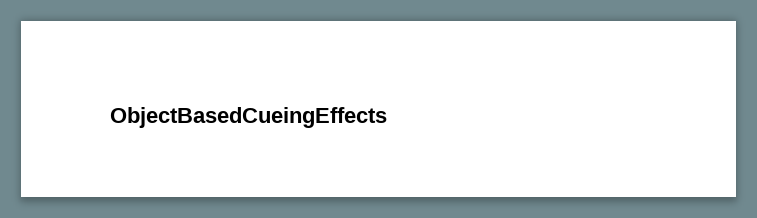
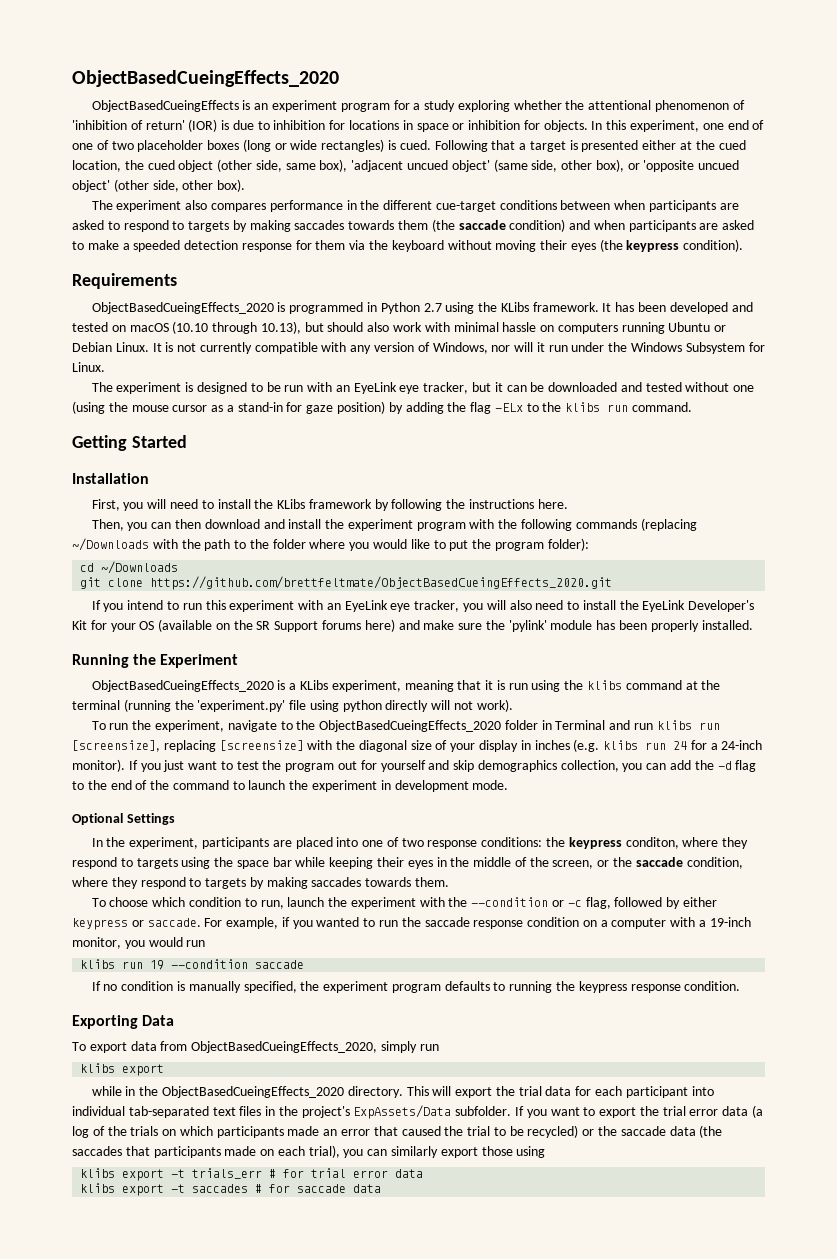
[110,107,387,128] ObjectBasedCueingEffects -> [72,70,339,87] [91,100,745,112] [72,119,765,132] [72,139,746,152] [72,159,740,172] [72,179,246,192] [91,200,739,212] [72,219,755,232] [72,239,744,252] [72,273,177,289] [91,302,753,314] [72,321,727,334] [72,342,765,354] [72,362,105,372] [91,382,755,394] [72,401,693,414] [72,435,187,451] [72,473,149,484] [91,499,568,511] [91,518,697,531] [72,538,589,551] [80,561,179,574] [80,576,613,590] [91,600,755,612] [72,619,753,632] [72,654,239,668] [91,680,721,692] [72,699,513,712] [91,720,720,732] [72,739,763,752] [72,759,757,772] [72,780,509,792] [72,813,175,825] [91,837,749,849] [72,857,743,869] [72,877,450,889] [91,897,717,909] [72,917,751,930] [72,937,206,949] [80,959,305,970] [91,981,741,993] [72,1015,175,1029] [72,1041,439,1053] [80,1063,165,1076] [91,1086,714,1098] [72,1105,764,1119] [72,1125,723,1138] [72,1145,546,1158] [80,1168,424,1181] [80,1183,382,1196] ObjectBasedCueingEffects_2020 // ObjectBasedCueingEffects is an experiment program for a study exploring whether the attentional phenomenon of 'inhibition of return' (IOR) is due to inhibition for locations in space or inhibition for objects. In this experiment, one end of one of two placeholder boxes (long or wide rectangles) is cued. Following that a target is presented either at the cued location, the cued object (other side, same box), 'adjacent uncued object' (same side, other box), or 'opposite uncued object' (other side, other box). // The experiment also compares performance in the different cue-target conditions between when participants are asked to respond to targets by making saccades towards them (the saccade condition) and when participants are asked to make a speeded detection response for them via the keyboard without moving their eyes (the keypress condition). // Requirements // ObjectBasedCueingEffects_2020 is programmed in Python 2.7 using the KLibs framework. It has been developed and tested on macOS (10.10 through 10.13), but should also work with minimal hassle on computers running Ubuntu or Debian Linux. It is not currently compatible with any version of Windows, nor will it run under the Windows Subsystem for Linux. // The experiment is designed to be run with an EyeLink eye tracker, but it can be downloaded and tested without one (using the mouse cursor as a stand-in for gaze position) by adding the flag -ELx to the klibs run command. // Getting Started // Installation // First, you will need to install the KLibs framework by following the instructions here. // Then, you can then download and install the experiment program with the following commands (replacing ~/Downloads with the path to the folder where you would like to put the program folder): // cd ~/Downloads // git clone https://github.com/brettfeltmate/ObjectBasedCueingEffects_2020.git // If you intend to run this experiment with an EyeLink eye tracker, you will also need to install the EyeLink Developer's Kit for your OS (available on the SR Support forums here) and make sure the 'pylink' module has been properly installed. // Running the Experiment // ObjectBasedCueingEffects_2020 is a KLibs experiment, meaning that it is run using the klibs command at the terminal (running the 'experiment.py' file using python directly will not work). // To run the experiment, navigate to the ObjectBasedCueingEffects_2020 folder in Terminal and run klibs run [screensize], replacing [screensize] with the diagonal size of your display in inches (e.g. klibs run 24 for a 24-inch monitor). If you just want to test the program out for yourself and skip demographics collection, you can add the -d flag to the end of the command to launch the experiment in development mode. // Optional Settings // In the experiment, participants are placed into one of two response conditions: the keypress conditon, where they respond to targets using the space bar while keeping their eyes in the middle of the screen, or the saccade condition, where they respond to targets by making saccades towards them. // To choose which condition to run, launch the experiment with the --condition or -c flag, followed by either keypress or saccade. For example, if you wanted to run the saccade response condition on a computer with a 19-inch monitor, you would run // klibs run 19 --condition saccade // If no condition is manually specified, the experiment program defaults to running the keypress response condition. // Exporting Data // To export data from ObjectBasedCueingEffects_2020, simply run // klibs export // while in the ObjectBasedCueingEffects_2020 directory. This will export the trial data for each participant into individual tab-separated text files in the project's ExpAssets/Data subfolder. If you want to export the trial error data (a log of the trials on which participants made an error that caused the trial to be recycled) or the saccade data (the saccades that participants made on each trial), you can similarly export those using // klibs export -t trials_err # for trial error data // klibs export -t saccades # for saccade data

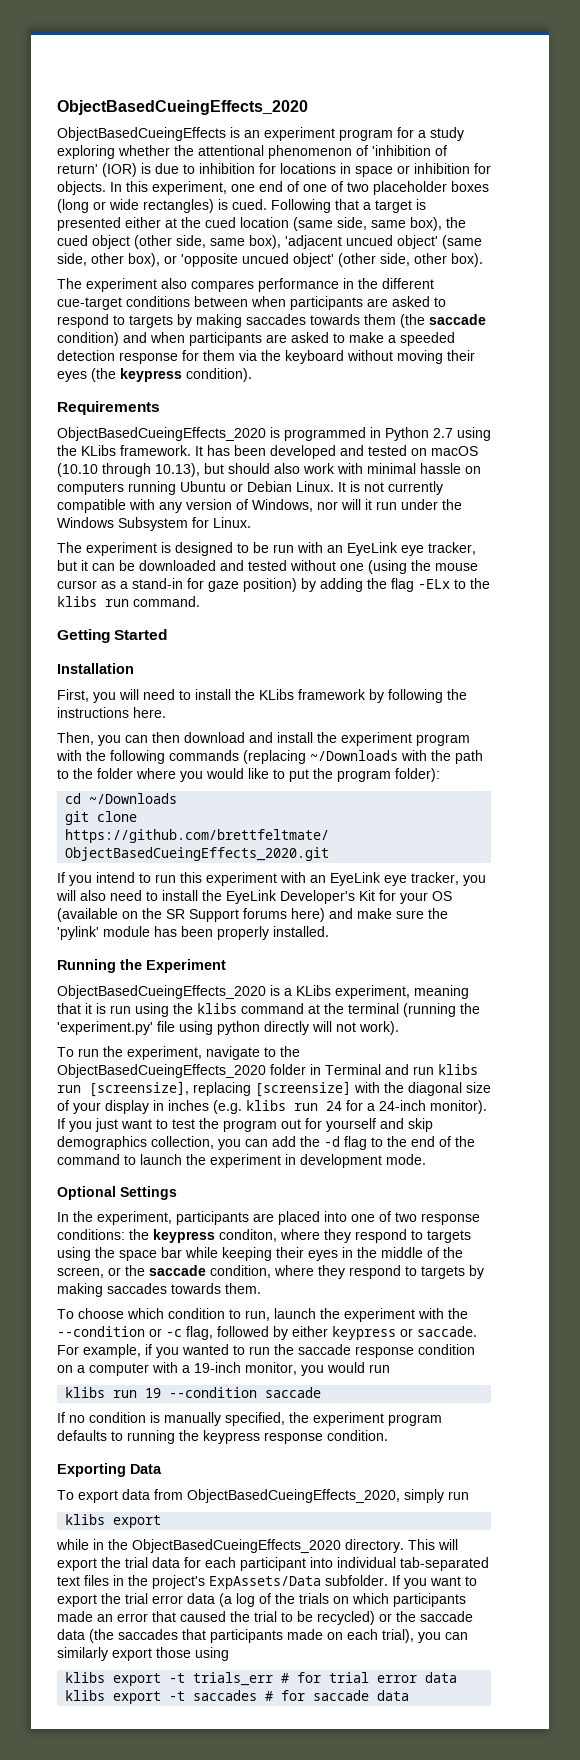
[72,160,121,172] location, -> [240,217,442,231] location (same side, same box),

